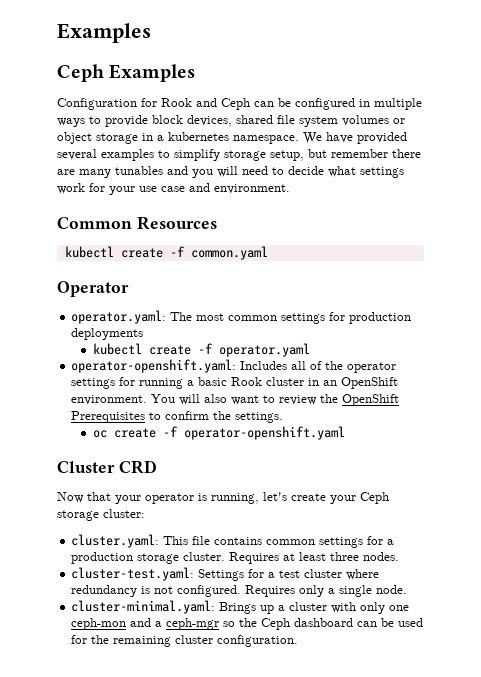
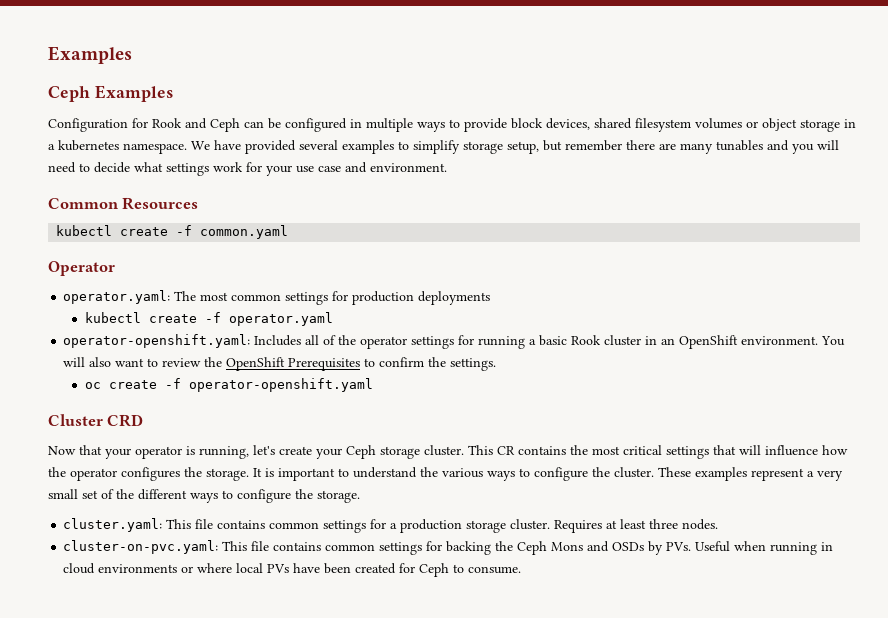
[277,115,338,127] file system -> [635,118,691,132] filesystem
[103,509,145,518] cluster: -> [424,445,848,459] [48,467,843,481] [48,489,360,503] cluster. This CR contains the most critical settings that will influence how the operator configures the storage. It is important to understand the various ways to configure the cluster. These examples represent a very small set of the different ways to configure the storage.
[71,567,380,581] [71,585,408,597] [71,600,410,614] [71,618,424,630] [71,635,299,647] cluster-test.yaml: Settings for a test cluster where redundancy is not configured. Requires only a single node. // cluster-minimal.yaml: Brings up a cluster with only one ceph-mon and a ceph-mgr so the Ceph dashboard can be used for the remaining cluster configuration. -> [63,540,834,555] [63,563,522,577] cluster-on-pvc.yaml: This file contains common settings for backing the Ceph Mons and OSDs by PVs. Useful when running in cloud environments or where local PVs have been created for Ceph to consume.

